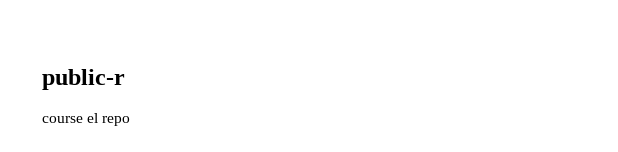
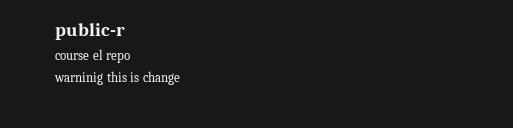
(131, 121) none -> [54,71,180,85] // warninig this is change

